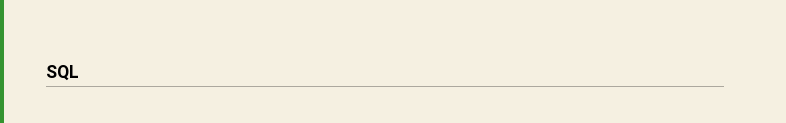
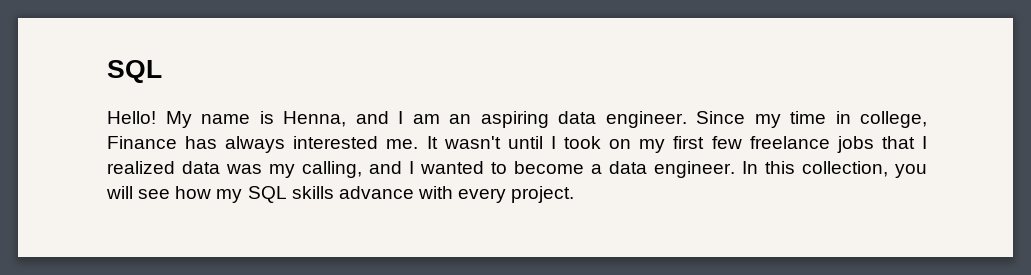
[46,65,79,81] SQL -> [107,60,162,83] [107,111,927,128] [107,136,928,153] [107,161,927,178] [106,186,575,203] SQL // Hello! My name is Henna, and I am an aspiring data engineer. Since my time in college, Finance has always interested me. It wasn't until I took on my first few freelance jobs that I realized data was my calling, and I wanted to become a data engineer. In this collection, you will see how my SQL skills advance with every project.

